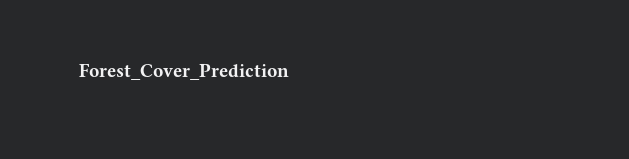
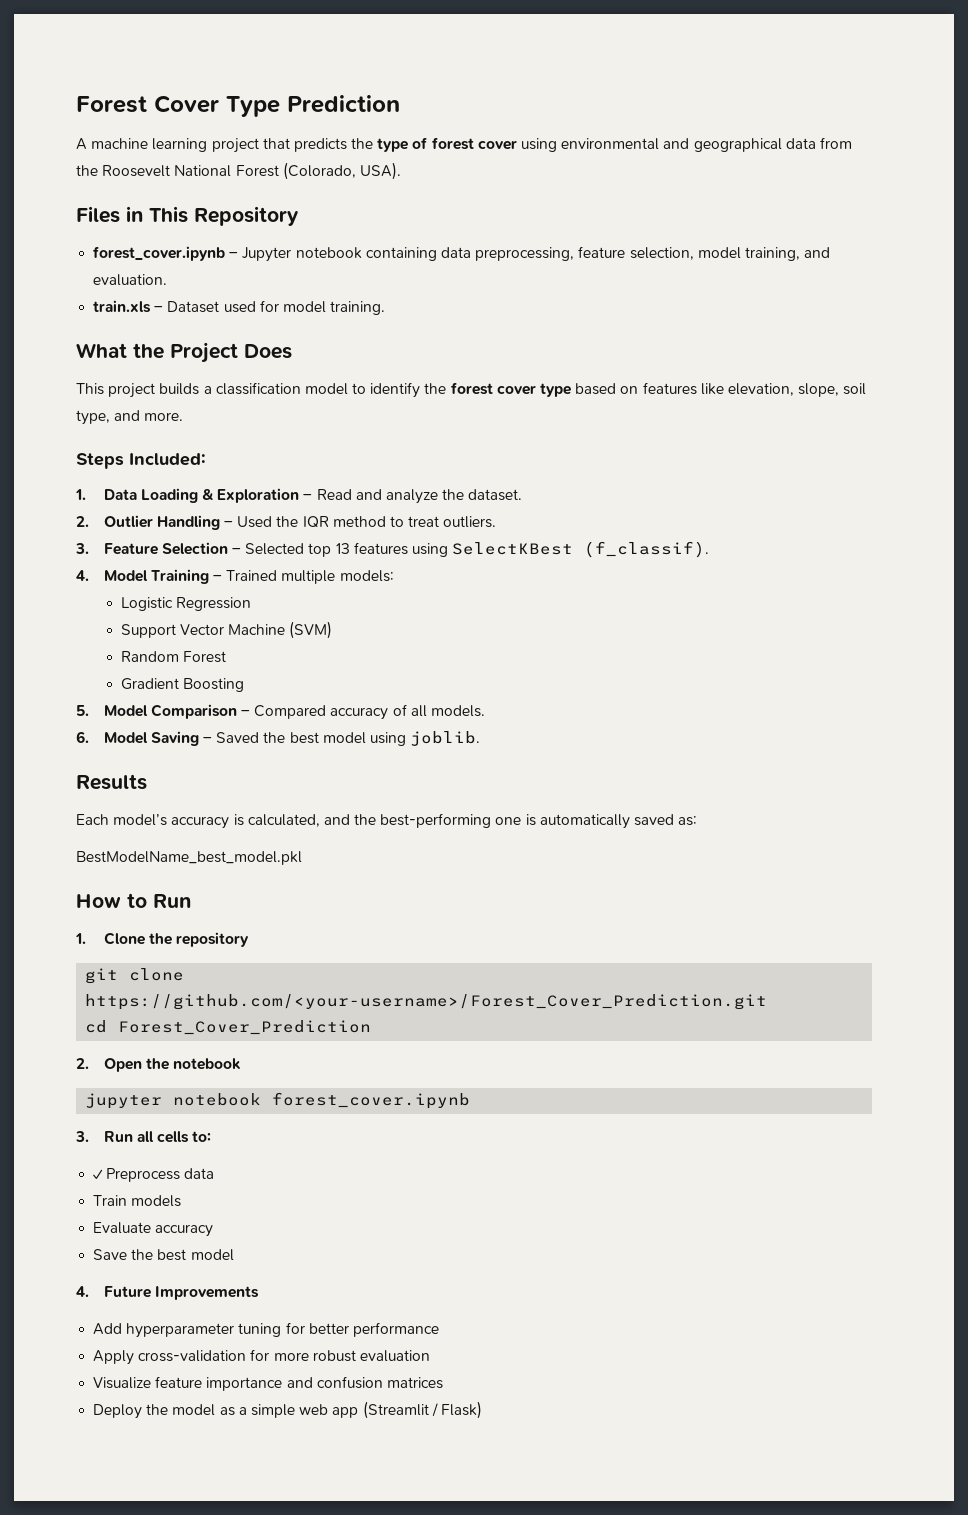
[79,63,289,80] Forest_Cover_Prediction -> [76,95,400,117] [76,137,852,153] [76,162,401,180] [76,206,299,226] [93,246,831,262] [93,274,168,286] [93,300,386,315] [76,342,292,363] [76,382,867,398] [76,410,184,425] [76,453,206,469] [75,488,523,504] [76,515,497,530] [75,541,710,558] [76,569,394,584] [120,597,251,611] [120,621,333,639] [120,651,226,663] [120,678,244,692] [76,704,485,720] [76,731,481,746] [76,774,147,790] [76,813,698,829] [76,851,302,865] [76,893,191,908] [75,932,250,947] [85,968,185,984] [85,994,768,1010] [85,1020,372,1035] [76,1058,242,1072] [85,1092,471,1109] [75,1131,212,1143] [93,1168,215,1182] [93,1195,182,1207] [93,1222,214,1237] [93,1249,234,1261] [76,1286,259,1300] [93,1322,439,1338] [93,1349,430,1365] [93,1376,443,1391] [93,1401,482,1419] Forest Cover Type Prediction // A machine learning project that predicts the type of forest cover using environmental and geographical data from the Roosevelt National Forest (Colorado, USA). // Files in This Repository // forest_cover.ipynb – Jupyter notebook containing data preprocessing, feature selection, model training, and evaluation. // train.xls – Dataset used for model training. // What the Project Does // This project builds a classification model to identify the forest cover type based on features like elevation, slope, soil type, and more. // Steps Included: // 1. Data Loading & Exploration – Read and analyze the dataset. // 2. Outlier Handling – Used the IQR method to treat outliers. // 3. Feature Selection – Selected top 13 features using SelectKBest (f_classif). // 4. Model Training – Trained multiple models: // Logistic Regression // Support Vector Machine (SVM) // Random Forest // Gradient Boosting // 5. Model Comparison – Compared accuracy of all models. // 6. Model Saving – Saved the best model using joblib. // Results // Each model’s accuracy is calculated, and the best-performing one is automatically saved as: // BestModelName_best_model.pkl // How to Run // 1. Clone the repository // git clone https://github.com/<your-username>/Forest_Cover_Prediction.git // cd Forest_Cover_Prediction // 2. Open the notebook // jupyter notebook forest_cover.ipynb // 3. Run all cells to: // ✓ Preprocess data // Train models // Evaluate accuracy // Save the best model // 4. Future Improvements // Add hyperparameter tuning for better performance // Apply cross-validation for more robust evaluation // Visualize feature importance and confusion matrices // Deploy the model as a simple web app (Streamlit / Flask)

